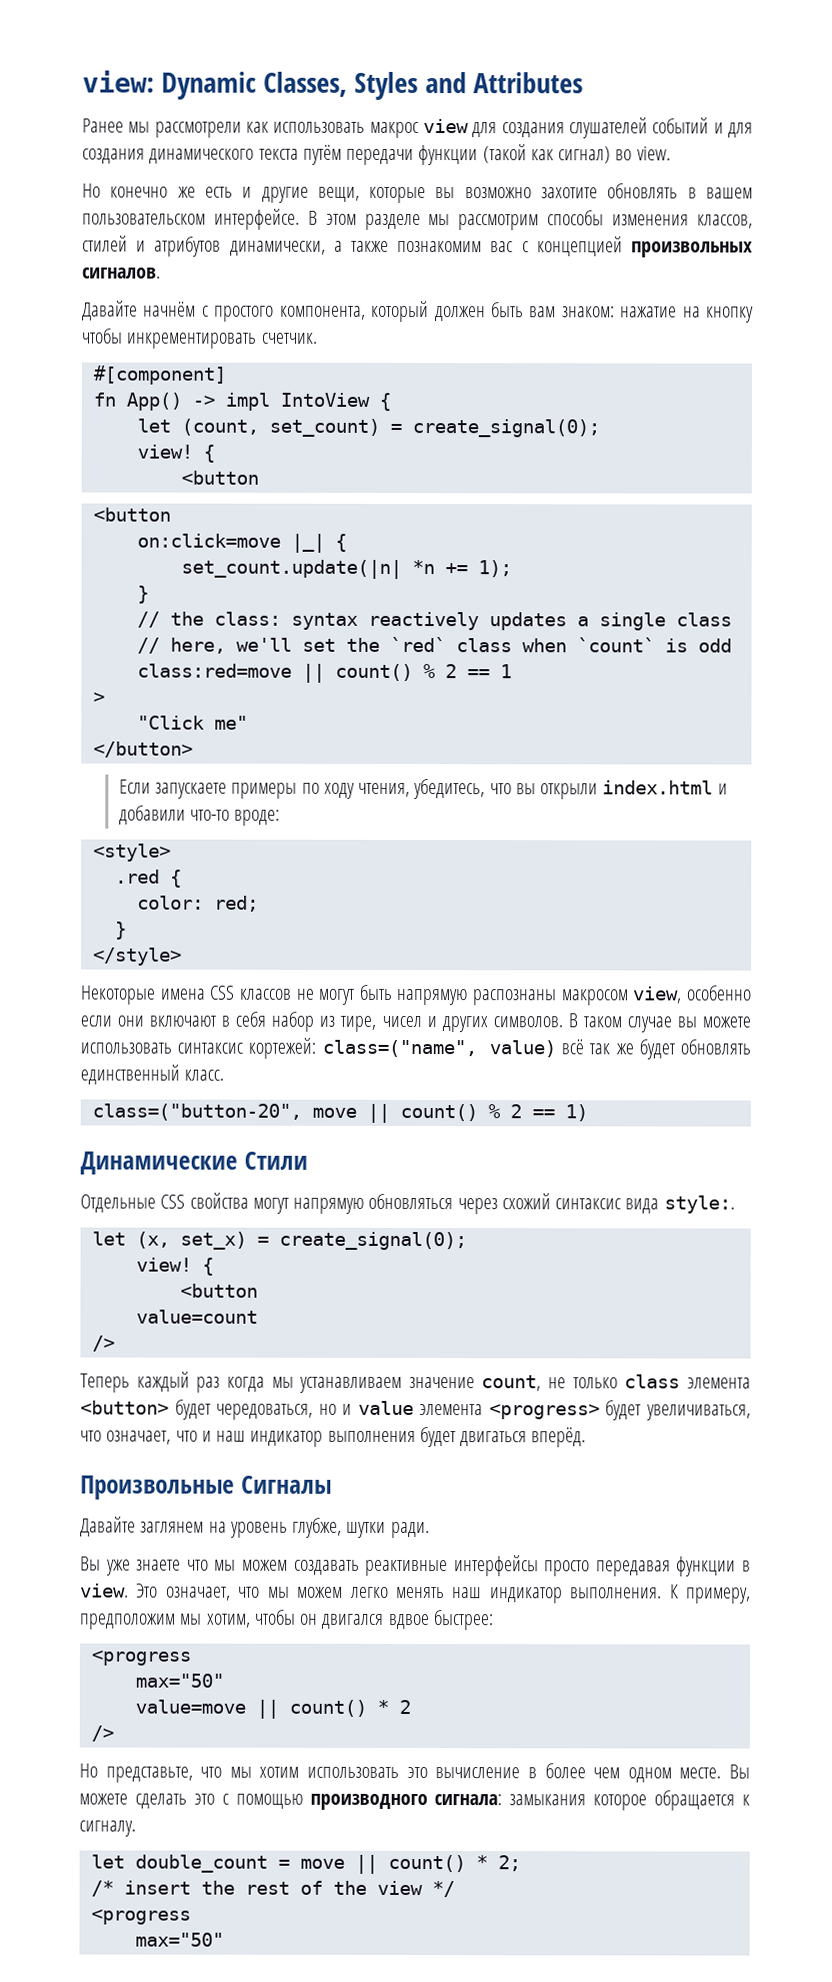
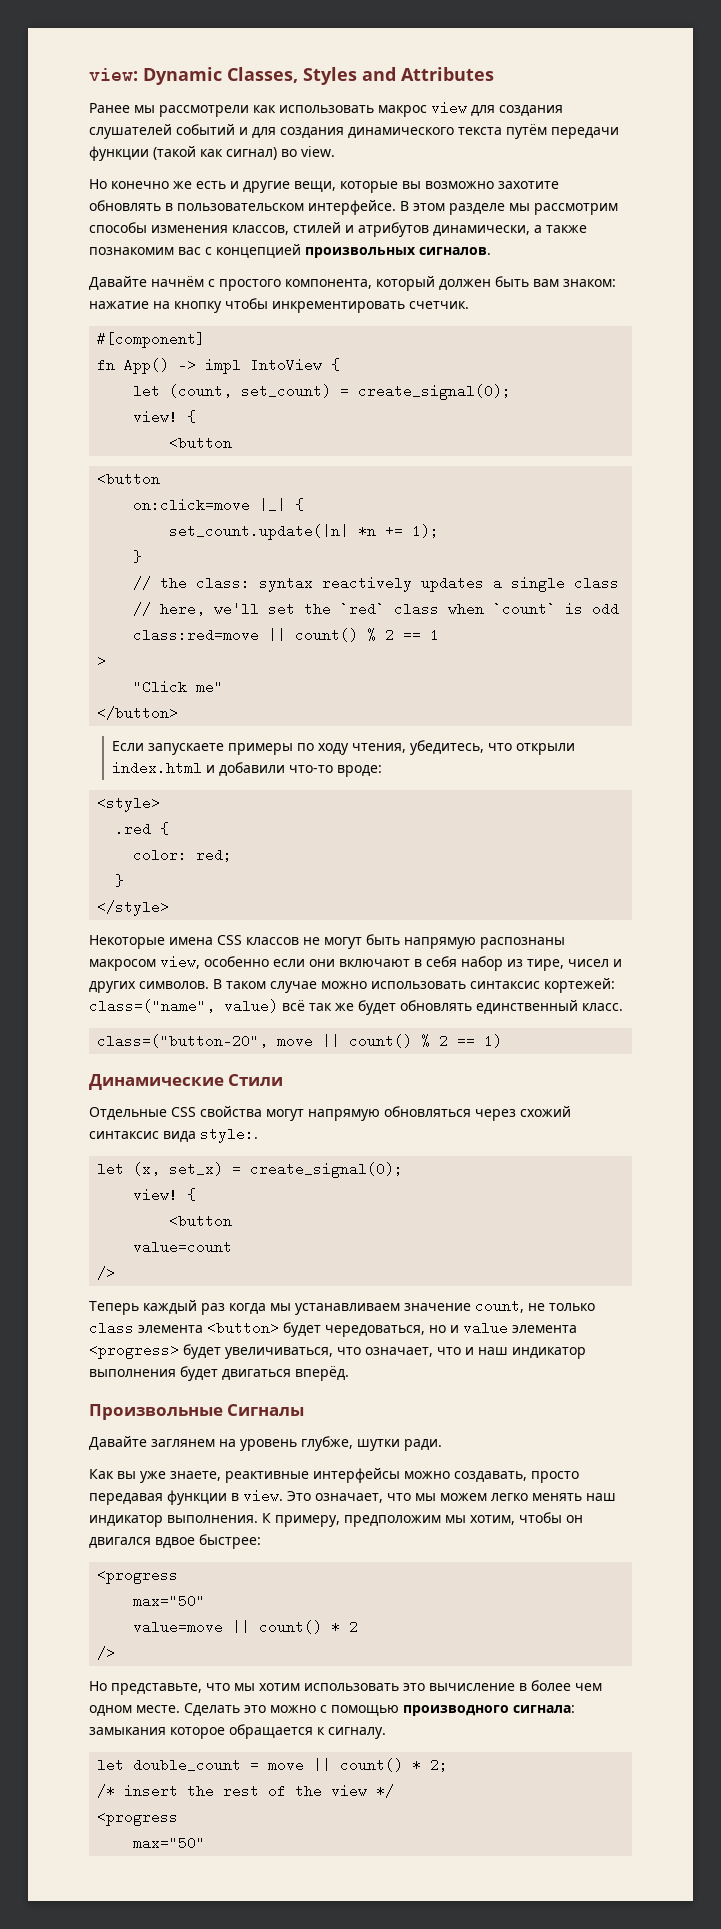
[705,187,753,199] вашем -> (173, 207) none
[515,783,536,795] вы -> (513, 747) none
[676,1016,751,1028] вы можете -> [321,981,367,989] можно
[80,1555,539,1577] Вы уже знаете что мы можем создавать реактивные интерфейсы -> [89,1468,527,1483] Как вы уже знаете, реактивные интерфейсы можно создавать,
[729,1764,751,1779] [79,1793,215,1809] Вы можете сделать это -> [184,1703,316,1716] Сделать это можно

